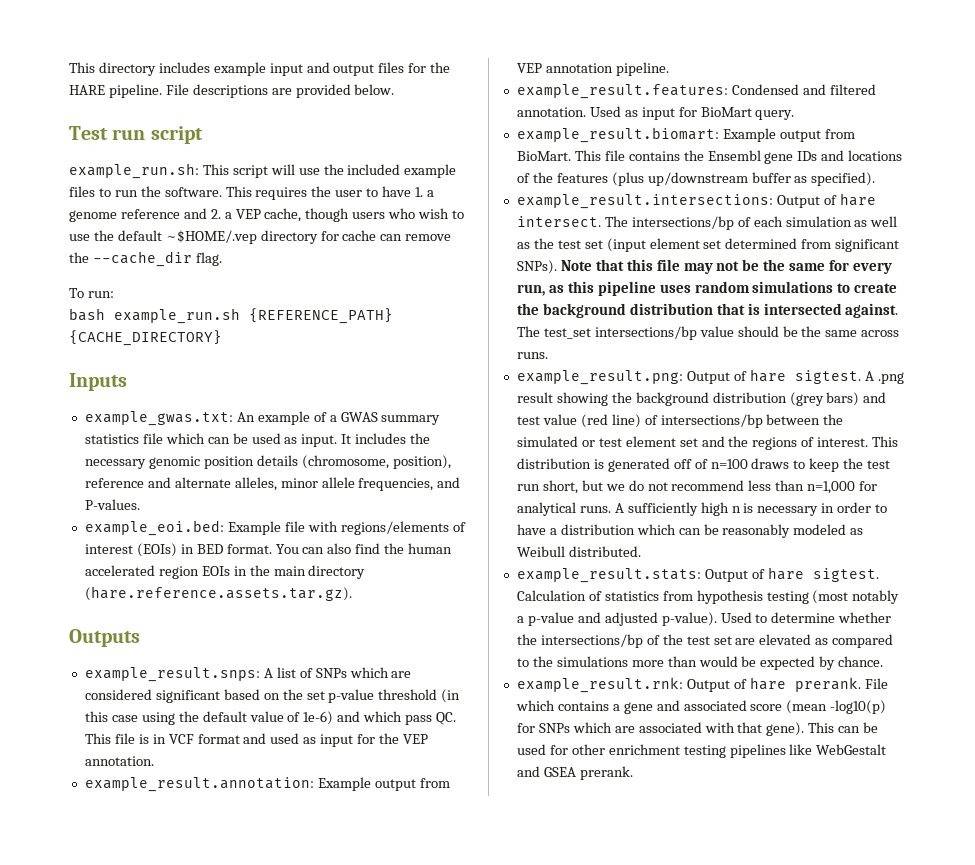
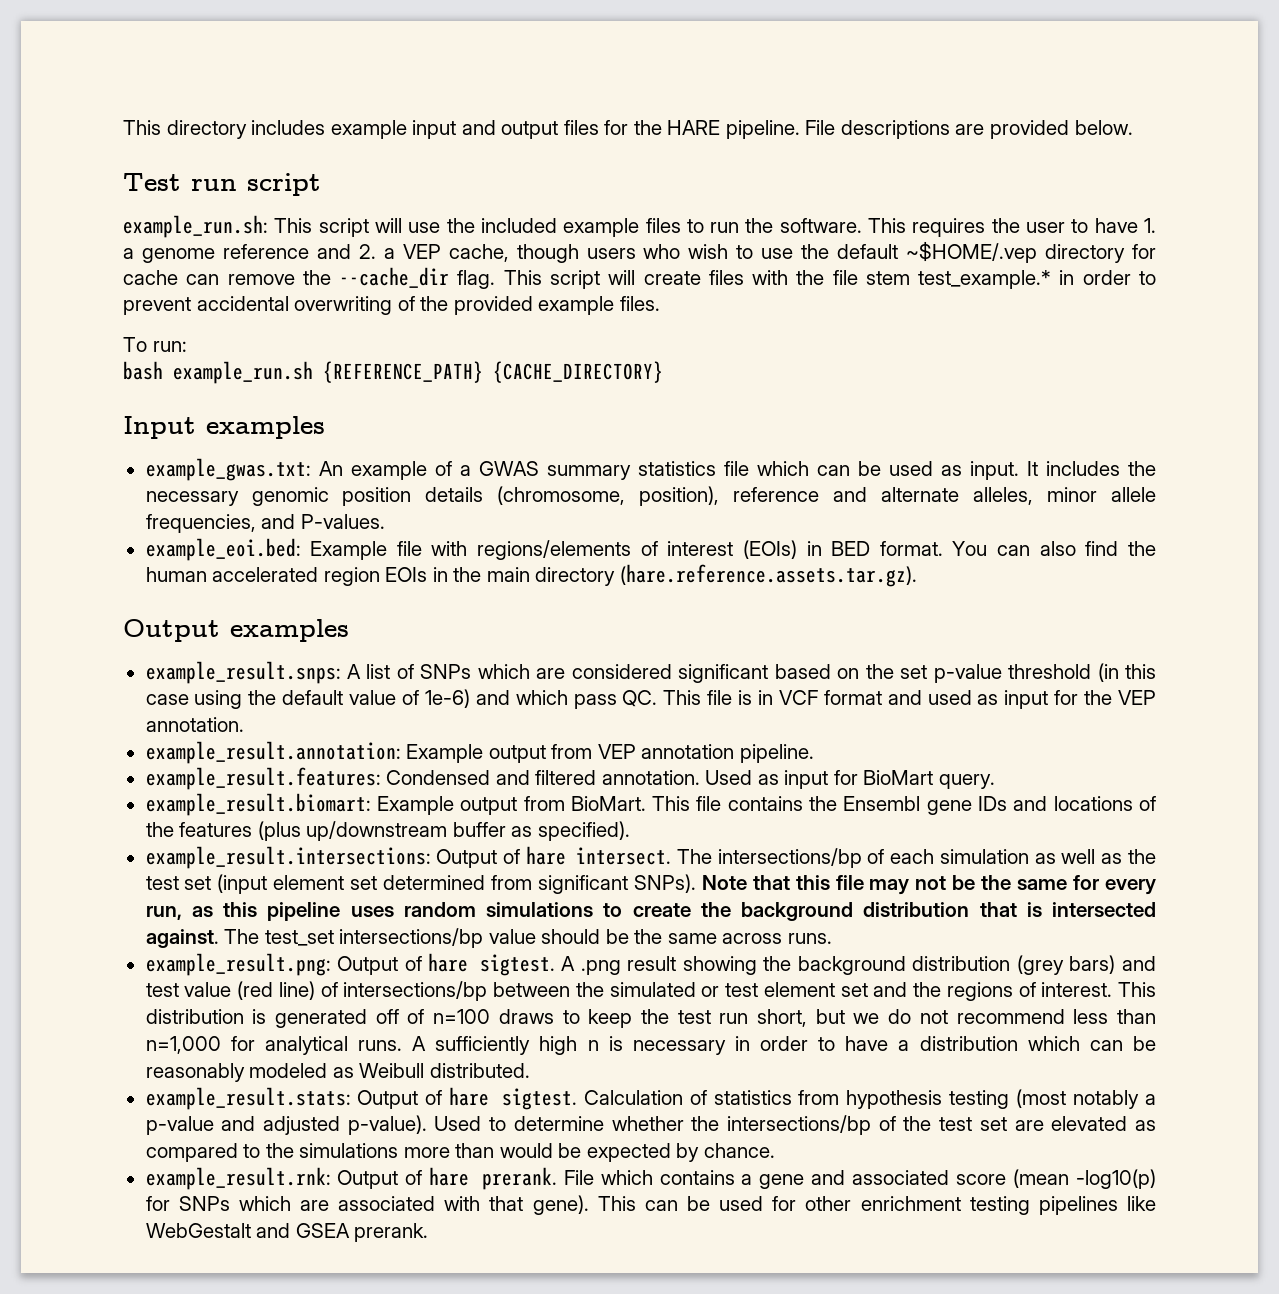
(222, 259) none -> [503,270,1157,289] [123,296,660,315] This script will create files with the file stem test_example.* in order to prevent accidental overwriting of the provided example files.
[69,373,127,391] Inputs -> [123,416,325,439] Input examples
[69,629,140,647] Outputs -> [123,619,349,642] Output examples

